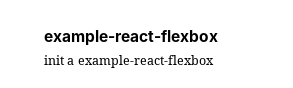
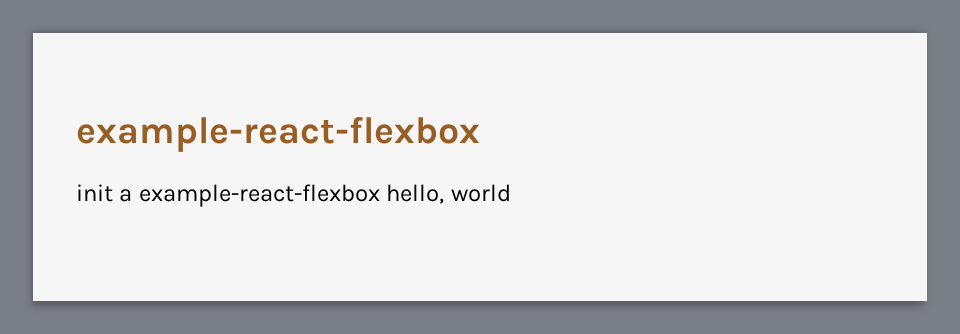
(214, 61) none -> [386,184,511,204] hello, world

